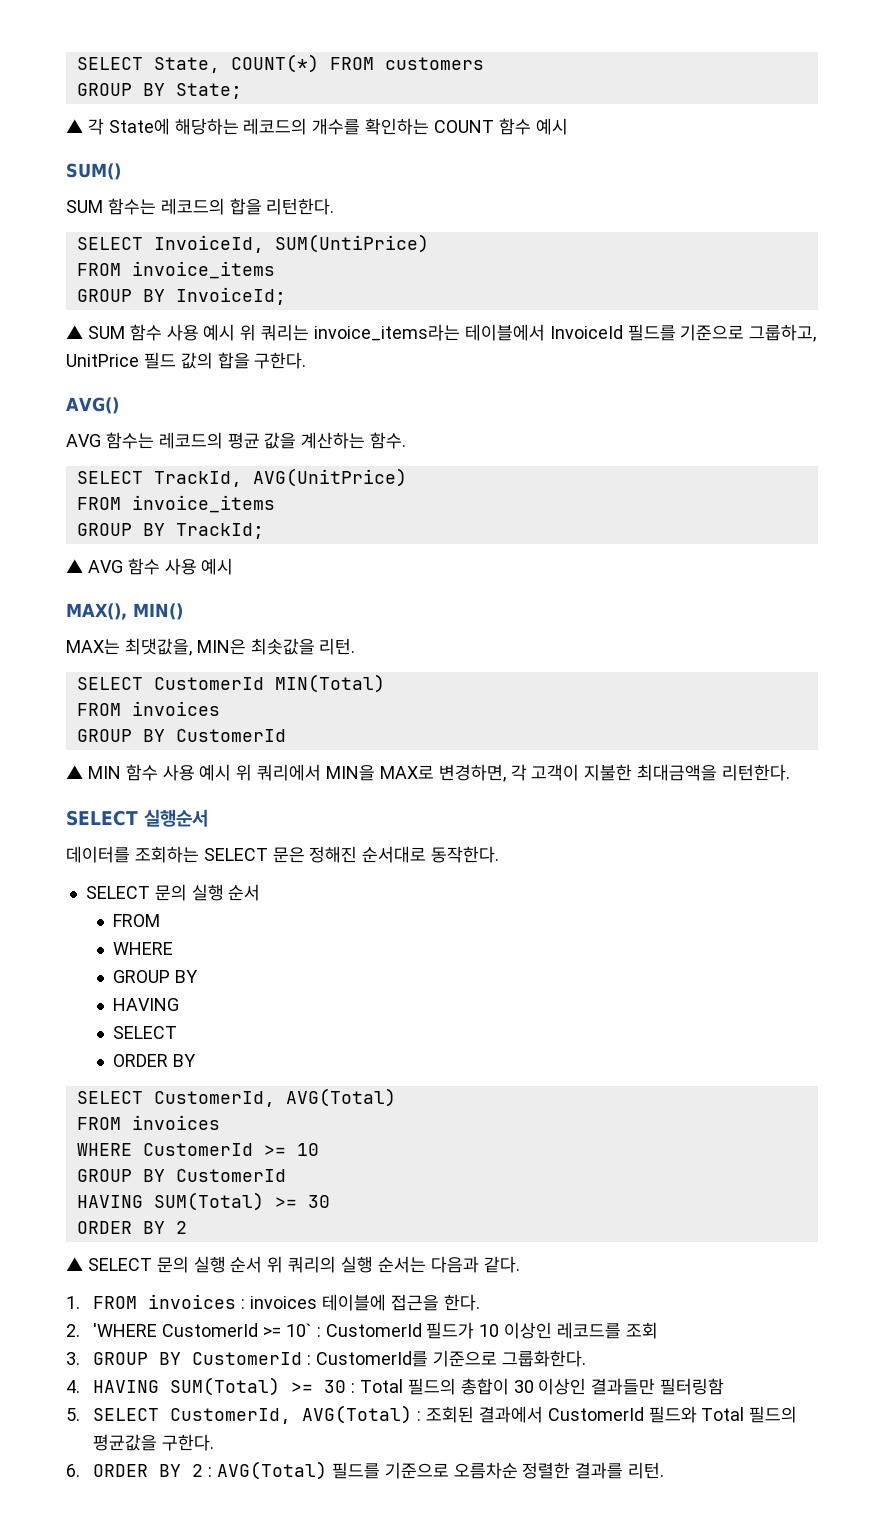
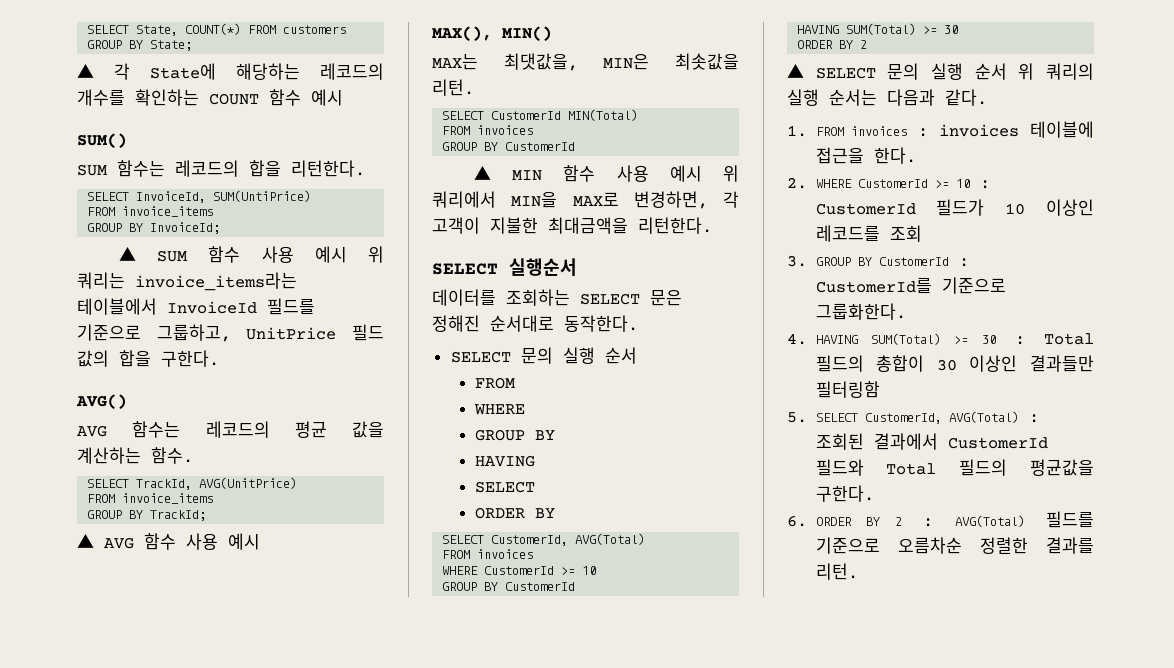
[93,1323,312,1337] 'WHERE CustomerId >= 10` -> [815,179,970,188] WHERE CustomerId >= 10

